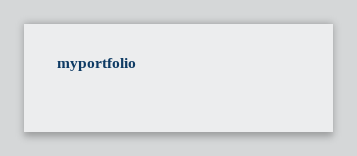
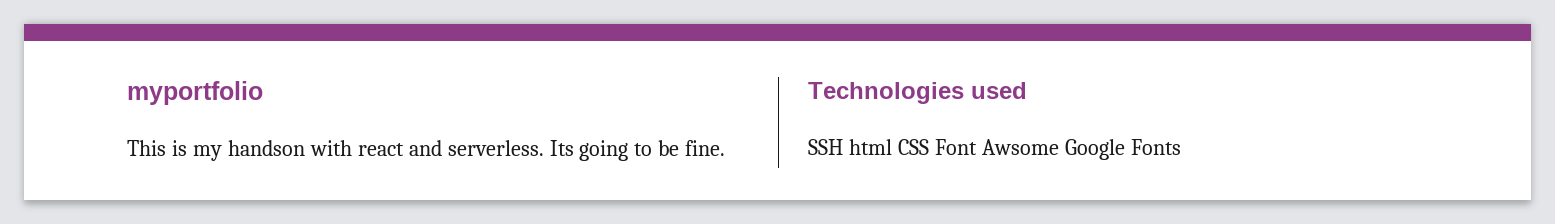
(136, 64) none -> [127,140,726,161] [808,82,1027,104] [808,139,1181,160] // This is my handson with react and serverless. Its going to be fine. // Technologies used // SSH html CSS Font Awsome Google Fonts

